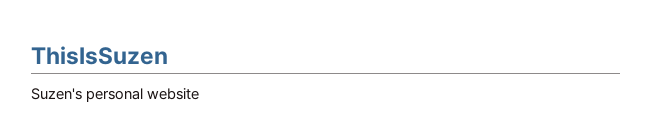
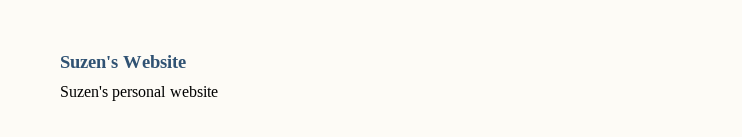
[31,46,168,65] ThisIsSuzen -> [60,55,186,68] Suzen's Website

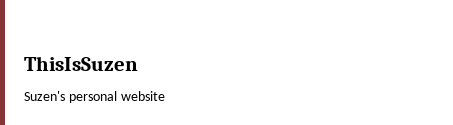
[60,55,186,68] Suzen's Website -> [24,56,138,71] ThisIsSuzen

